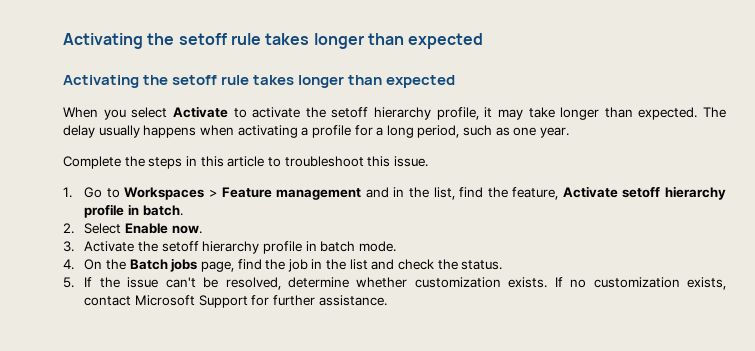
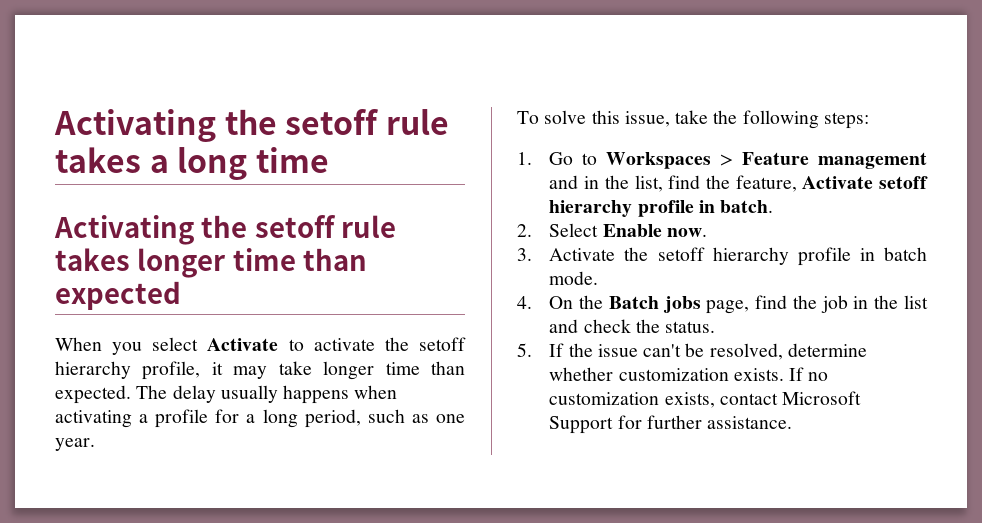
[63,33,484,49] [63,75,345,88] Activating the setoff rule takes longer than expected // Activating the setoff rule takes longer -> [54,109,449,143] [55,147,329,181] [54,215,397,245] [55,248,296,278] Activating the setoff rule takes a long time // Activating the setoff rule takes longer time
(600, 113) none -> [385,362,420,375] time
[63,156,428,169] Complete the steps in this article to troubleshoot this issue. -> [517,110,869,129] To solve this issue, take the following steps:

